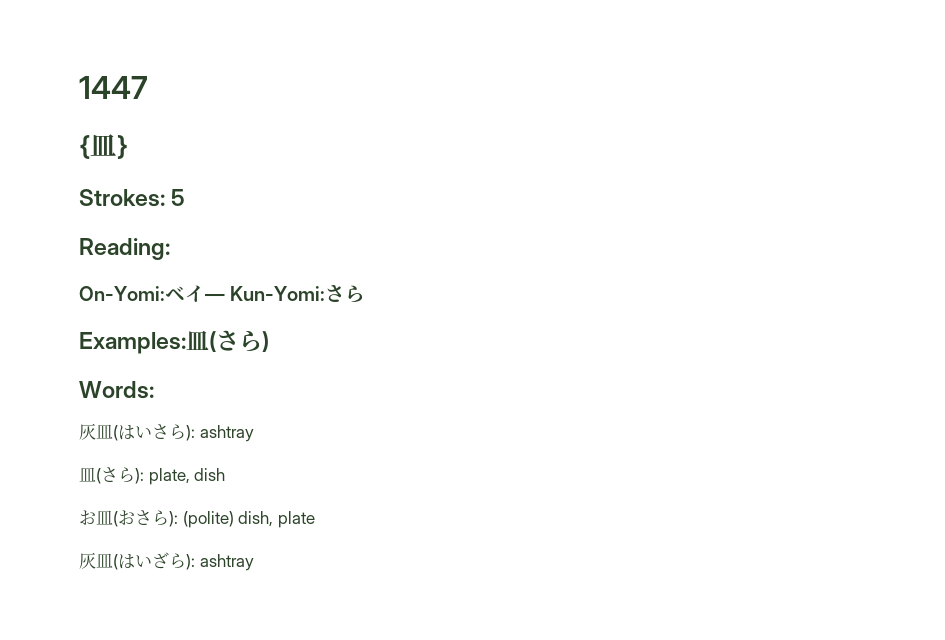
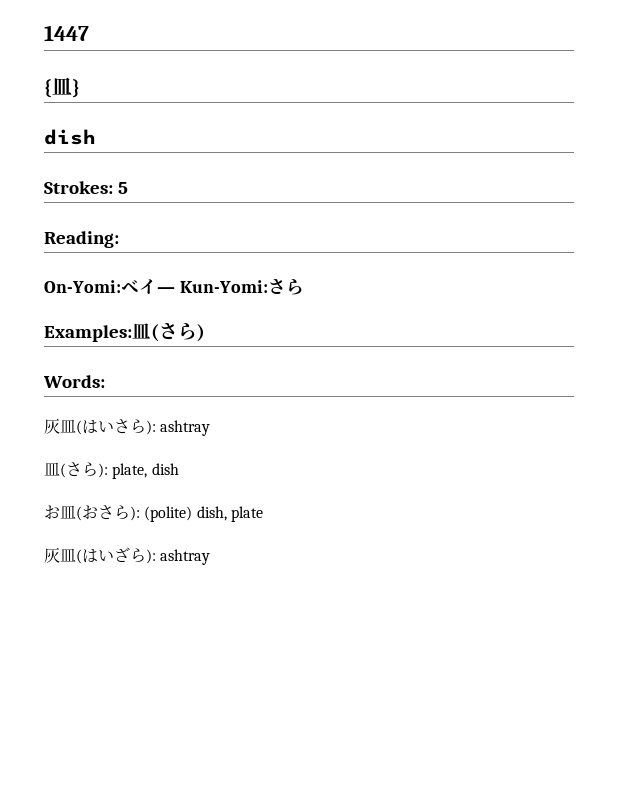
(128, 147) none -> [44,129,96,145] // dish

